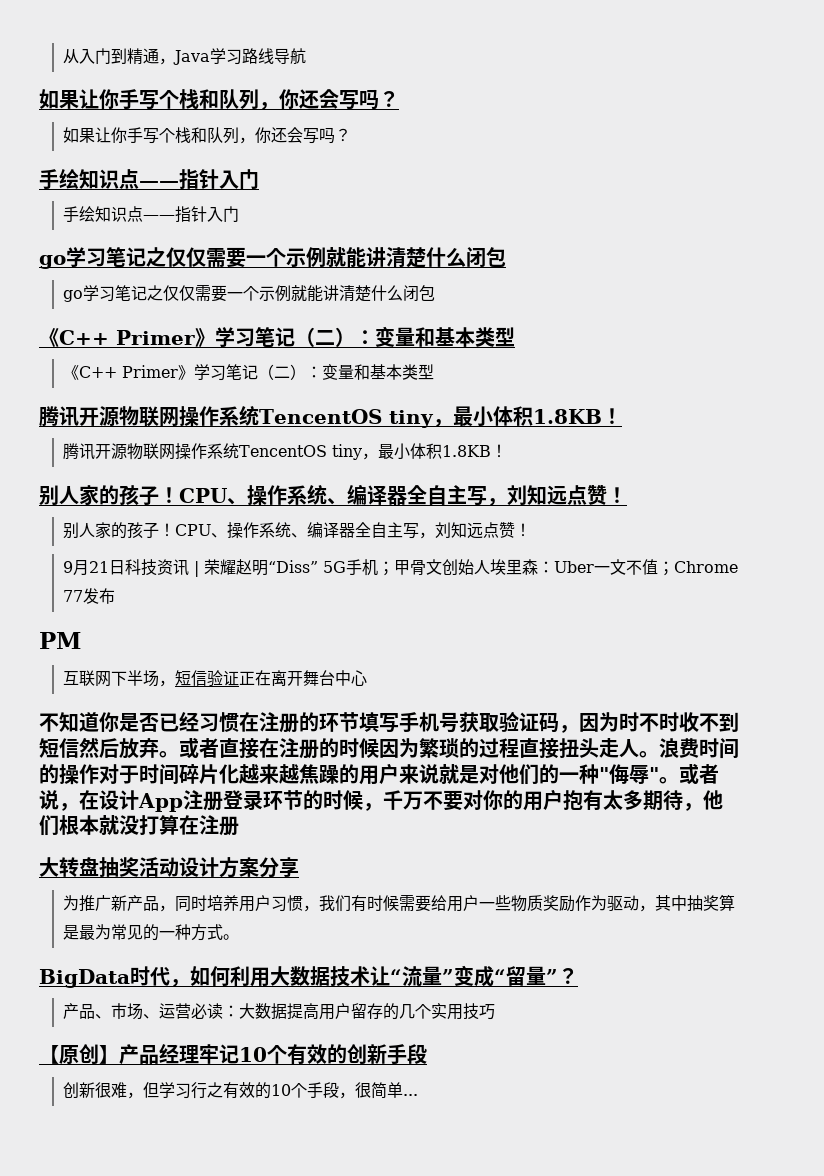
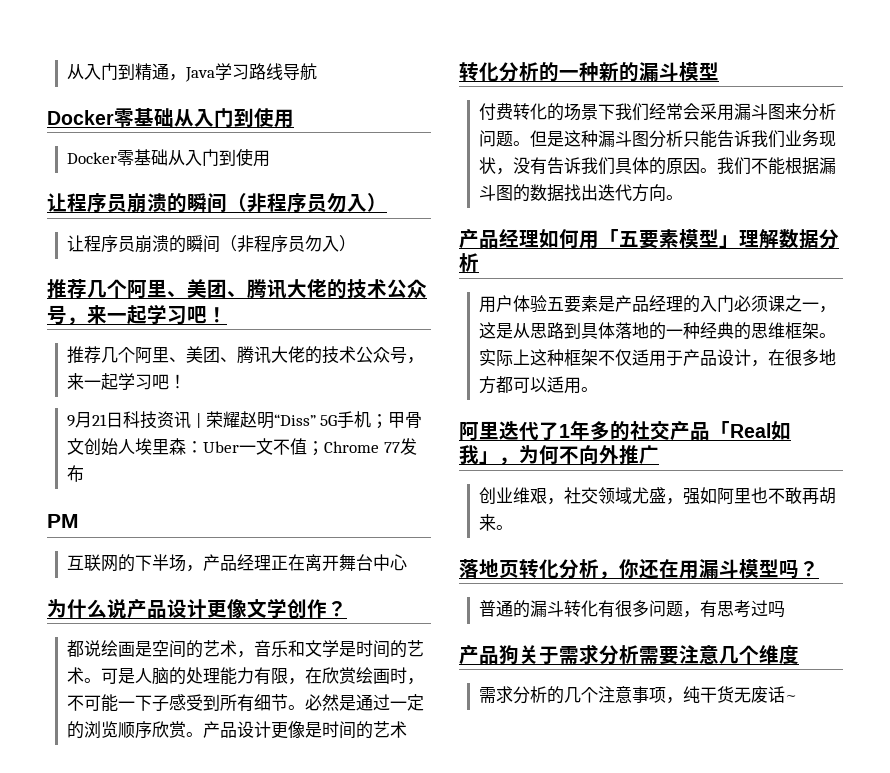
[39,89,399,110] [63,127,352,144] [39,168,259,190] [63,206,240,223] [39,247,506,269] [63,285,436,302] [39,326,515,347] [63,364,435,381] [39,405,622,428] [63,443,508,460] [39,484,627,506] [63,522,516,539] 如果让你手写个栈和队列，你还会写吗？ // 如果让你手写个栈和队列，你还会写吗？ // 手绘知识点——指针入门 // 手绘知识点——指针入门 // go学习笔记之仅仅需要一个示例就能讲清楚什么闭包 // go学习笔记之仅仅需要一个示例就能讲清楚什么闭包 // 《C++ Primer》学习笔记（二）：变量和基本类型 // 《C++ Primer》学习笔记（二）：变量和基本类型 // 腾讯开源物联网操作系统TencentOS tiny，最小体积1.8KB！ // 腾讯开源物联网操作系统TencentOS tiny，最小体积1.8KB！ // 别人家的孩子！CPU、操作系统、编译器全自主写，刘知远点赞！ // 别人家的孩子！CPU、操作系统、编译器全自主写，刘知远点赞 -> [47,107,294,128] [67,148,271,167] [47,193,387,213] [67,235,357,253] [47,279,427,299] [47,304,227,325] [67,346,425,364] [67,373,170,390] Docker零基础从入门到使用 // Docker零基础从入门到使用 // 让程序员崩溃的瞬间（非程序员勿入） // 让程序员崩溃的瞬间（非程序员勿入） // 推荐几个阿里、美团、腾讯大佬的技术公众号，来一起学习吧！ // 推荐几个阿里、美团、腾讯大佬的技术公众号，来一起学习吧
(112, 679) none -> [118,554,136,572] 的
[175,670,240,686] 短信验证 -> [203,554,272,571] 产品经理
[39,711,739,733] [39,737,739,759] [39,763,719,785] [39,789,723,812] [39,815,239,836] [39,857,299,878] [63,894,736,912] [63,924,240,941] [39,965,578,988] [63,1003,496,1020] [39,1044,427,1065] [63,1082,419,1099] 不知道你是否已经习惯在注册的环节填写手机号获取验证码，因为时不时收不到短信然后放弃。或者直接在注册的时候因为繁琐的过程直接扭头走人。浪费时间的操作对于时间碎片化越来越焦躁的用户来说就是对他们的一种"侮辱"。或者说，在设计App注册登录环节的时候，千万不要对你的用户抱有太多期待，他们根本就没打算在注册 // 大转盘抽奖活动设计方案分享 // 为推广新产品，同时培养用户习惯，我们有时候需要给用户一些物质奖励作为驱动，其中抽奖算是最为常见的一种方式。 // BigData时代，如何利用大数据技术让“流量”变成“留量”？ // 产品、市场、运营必读：大数据提高用户留存的几个实用技巧 // 【原创】产品经理牢记10个有效的创新手段 // 创新很难，但学习行之有效的10个手段，很简单... -> [47,598,347,619] [67,640,425,658] [67,667,425,685] [67,694,425,712] [67,721,408,739] [459,61,719,82] [479,103,837,121] [479,130,837,148] [479,157,837,175] [479,184,684,202] [459,228,839,249] [459,253,479,272] [479,295,837,313] [479,322,837,340] [479,349,837,367] [479,376,599,394] [459,420,791,441] [459,445,659,465] [479,487,837,505] [479,514,514,531] [459,558,819,579] [479,600,786,618] [459,644,799,665] [479,686,798,704] 为什么说产品设计更像文学创作？ // 都说绘画是空间的艺术，音乐和文学是时间的艺术。可是人脑的处理能力有限，在欣赏绘画时，不可能一下子感受到所有细节。必然是通过一定的浏览顺序欣赏。产品设计更像是时间的艺术 // 转化分析的一种新的漏斗模型 // 付费转化的场景下我们经常会采用漏斗图来分析问题。但是这种漏斗图分析只能告诉我们业务现状，没有告诉我们具体的原因。我们不能根据漏斗图的数据找出迭代方向。 // 产品经理如何用「五要素模型」理解数据分析 // 用户体验五要素是产品经理的入门必须课之一，这是从思路到具体落地的一种经典的思维框架。实际上这种框架不仅适用于产品设计，在很多地方都可以适用。 // 阿里迭代了1年多的社交产品「Real如我」，为何不向外推广 // 创业维艰，社交领域尤盛，强如阿里也不敢再胡来。 // 落地页转化分析，你还在用漏斗模型吗？ // 普通的漏斗转化有很多问题，有思考过吗 // 产品狗关于需求分析需要注意几个维度 // 需求分析的几个注意事项，纯干货无废话~

